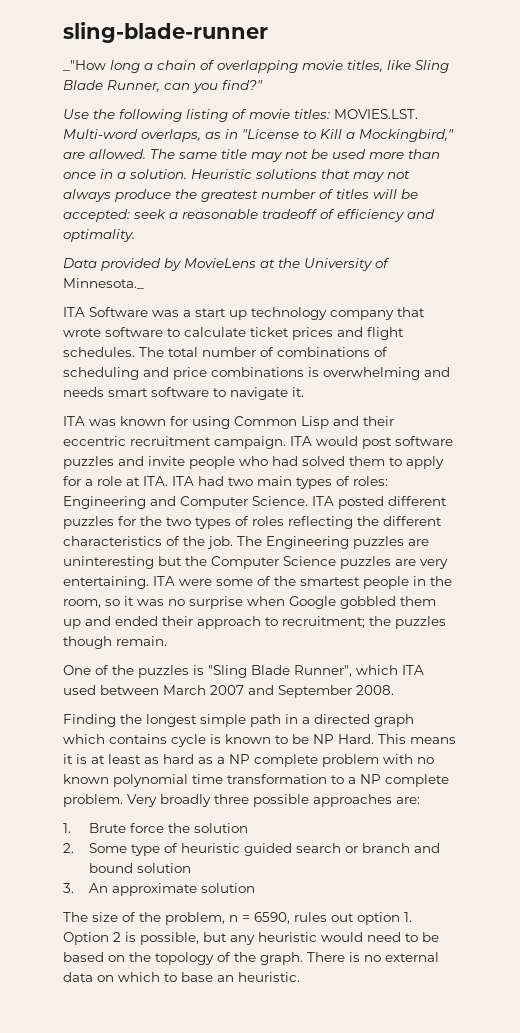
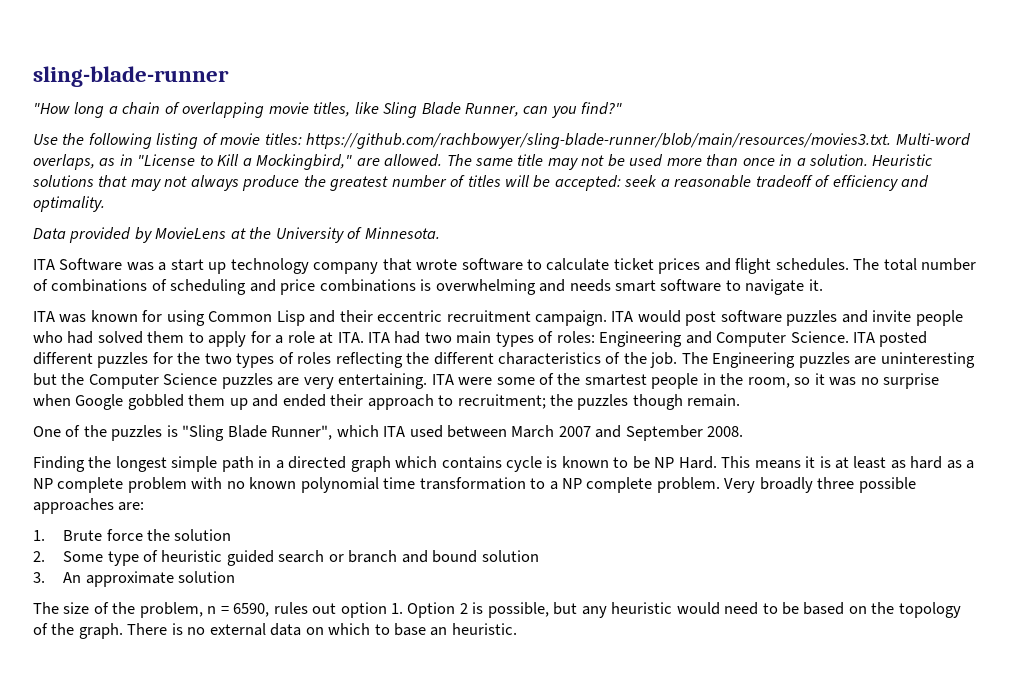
[63,60,106,71] _"How -> [33,102,70,114] "How
[334,109,418,119] MOVIES.LST. -> [306,133,892,149] https://github.com/rachbowyer/sling-blade-runner/blob/main/resources/movies3.txt.
[63,278,144,289] Minnesota._ -> [364,227,440,239] Minnesota.

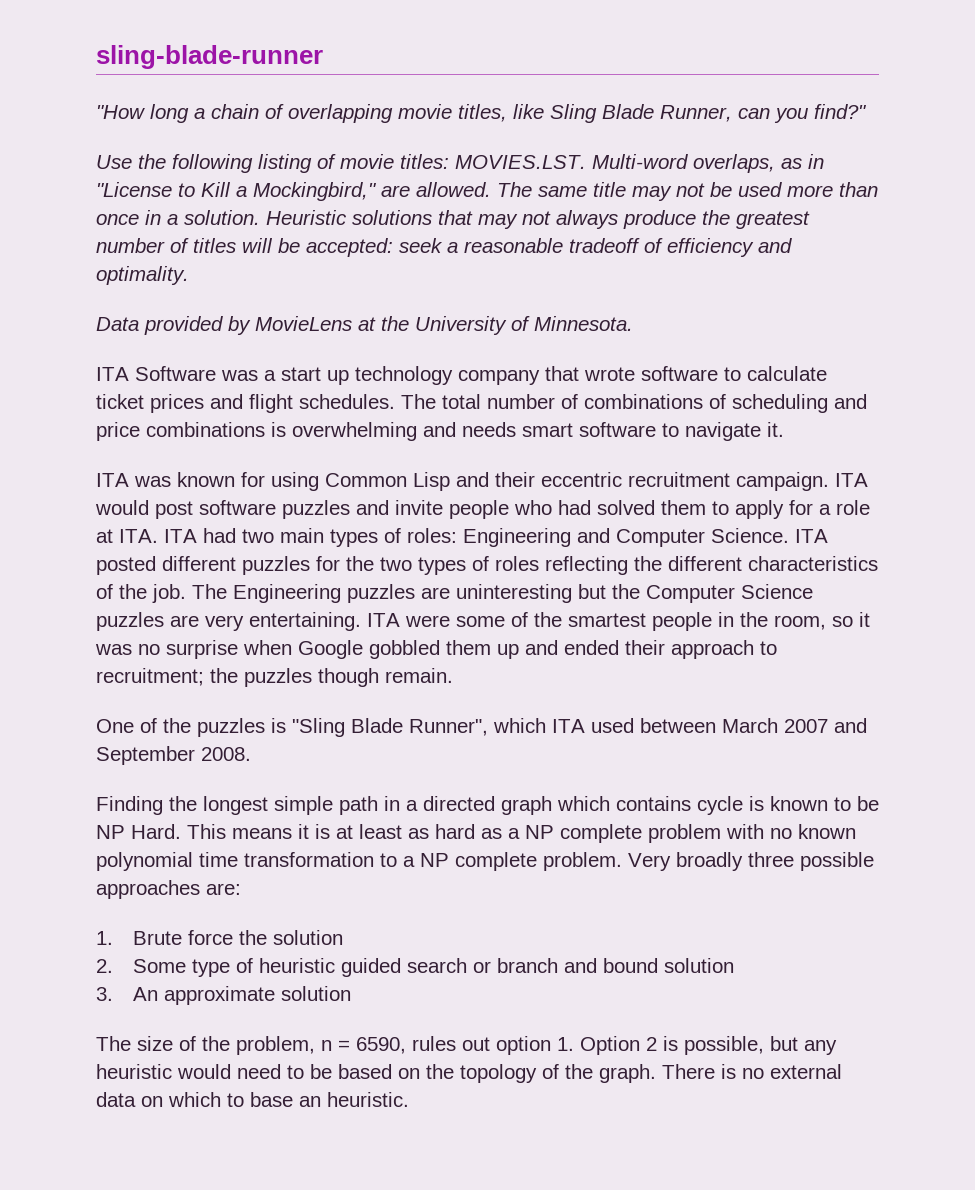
[306,133,892,149] https://github.com/rachbowyer/sling-blade-runner/blob/main/resources/movies3.txt. -> [455,155,586,169] MOVIES.LST.

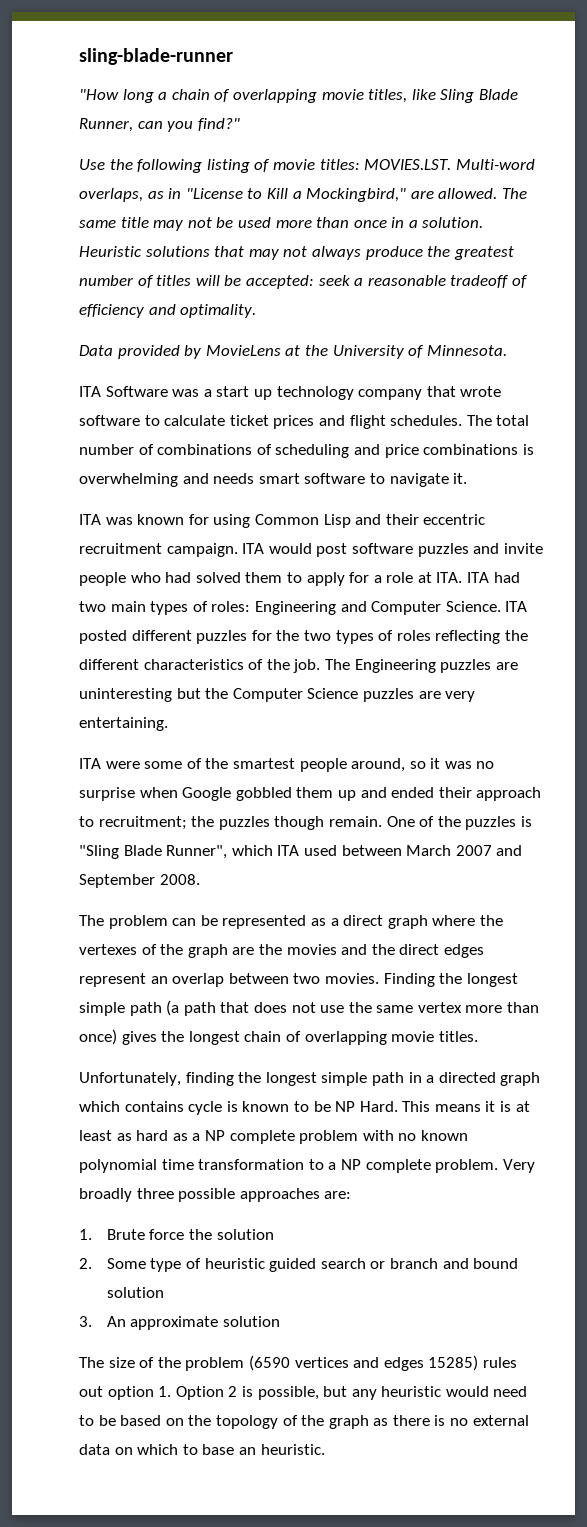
(361, 621) none -> (168, 724) //
[718,612,826,630] in the room, -> [351,758,406,772] around,
(453, 675) // -> (382, 821) none
(251, 754) none -> [79,915,503,929] [79,944,484,958] [79,973,379,987] The problem can be represented as a direct graph where the vertexes of the graph are the movies and the direct edges represent an overlap between two movies.
(378, 805) none -> [166,1000,540,1016] [79,1029,478,1045] [79,1072,404,1086] (a path that does not use the same vertex more than once) gives the longest chain of overlapping movie titles. // Unfortunately, finding the longest simple path
[236,1036,406,1055] problem, n = 6590, -> [185,1355,479,1371] problem (6590 vertices and edges 15285)
[599,1064,715,1083] graph. There -> [328,1415,430,1429] graph as there

